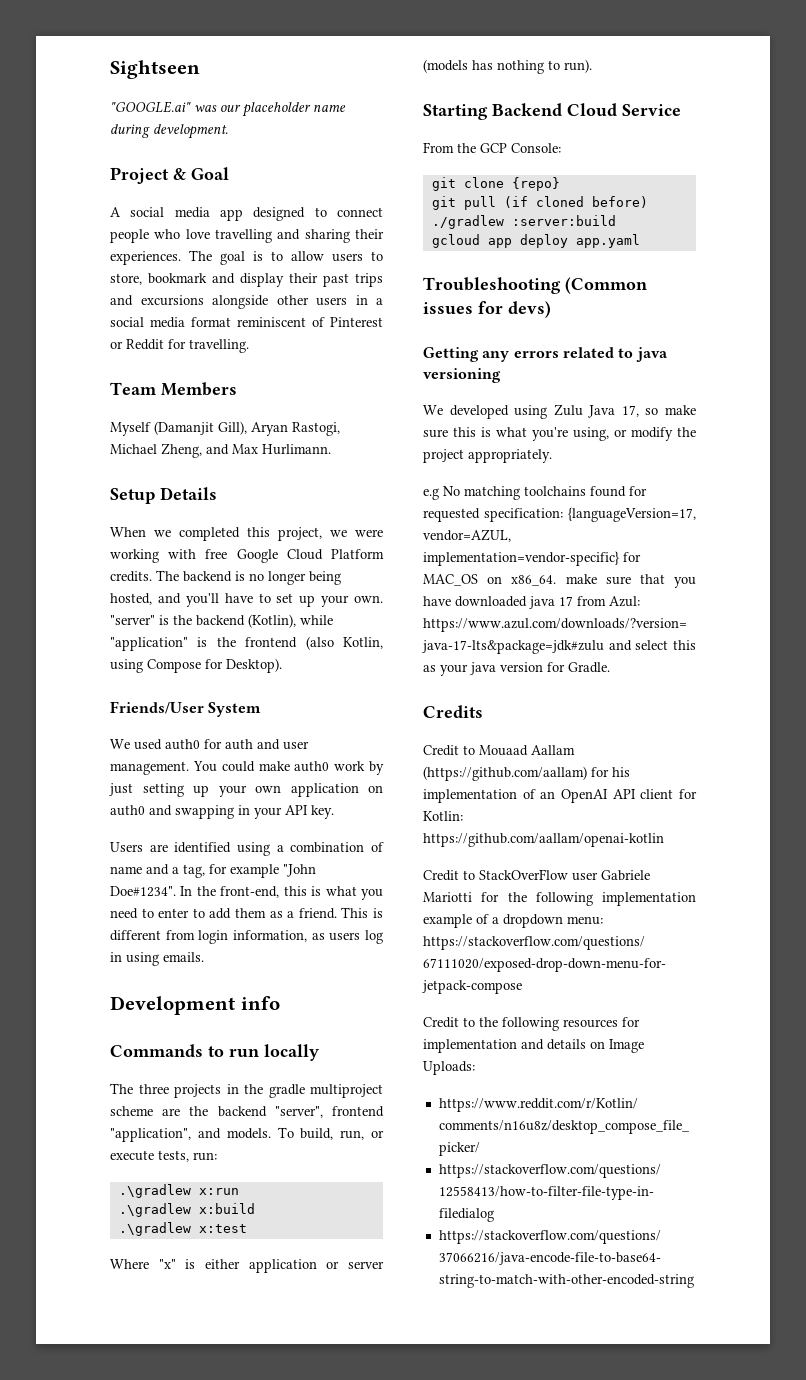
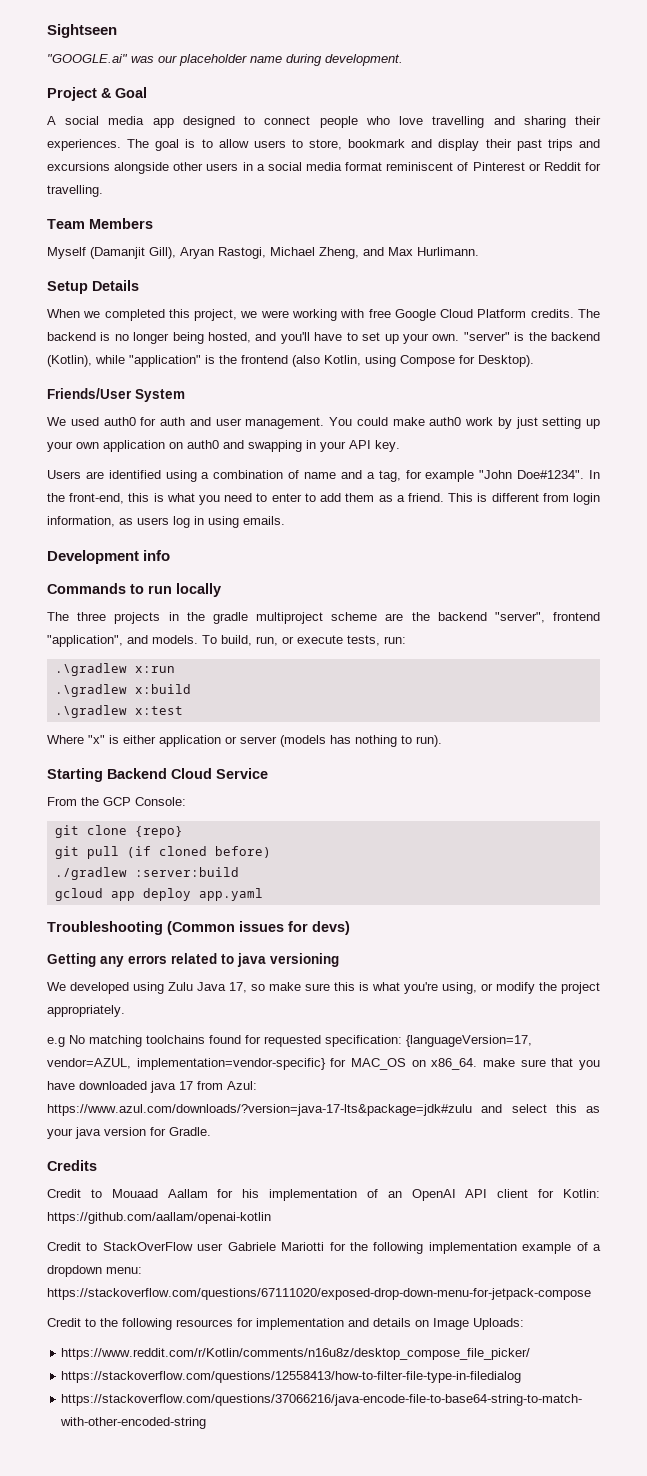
[423,766,587,781] (https://github.com/aallam) -> (208, 1193) none

